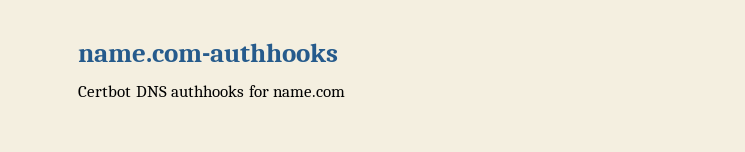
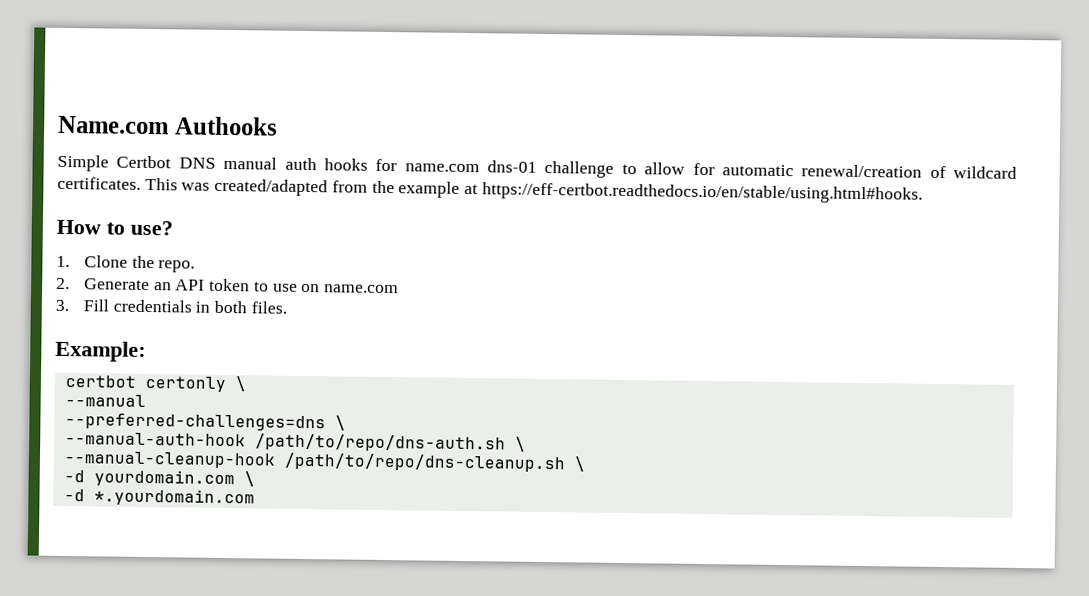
[78,43,338,62] [78,85,346,97] name.com-authhooks // Certbot DNS authhooks for name.com -> [58,115,278,136] [57,154,1017,179] [57,176,923,204] [56,219,173,236] [56,255,196,273] [56,277,399,294] [55,299,287,314] [55,340,146,362] [64,374,246,393] [64,393,146,407] [64,412,346,432] [64,431,526,453] [63,450,586,473] [63,469,255,488] [63,488,255,507] Name.com Authooks // Simple Certbot DNS manual auth hooks for name.com dns-01 challenge to allow for automatic renewal/creation of wildcard certificates. This was created/adapted from the example at https://eff-certbot.readthedocs.io/en/stable/using.html#hooks. // How to use? // 1. Clone the repo. // 2. Generate an API token to use on name.com // 3. Fill credentials in both files. // Example: // certbot certonly \ // --manual // --preferred-challenges=dns \ // --manual-auth-hook /path/to/repo/dns-auth.sh \ // --manual-cleanup-hook /path/to/repo/dns-cleanup.sh \ // -d yourdomain.com \ // -d *.yourdomain.com

